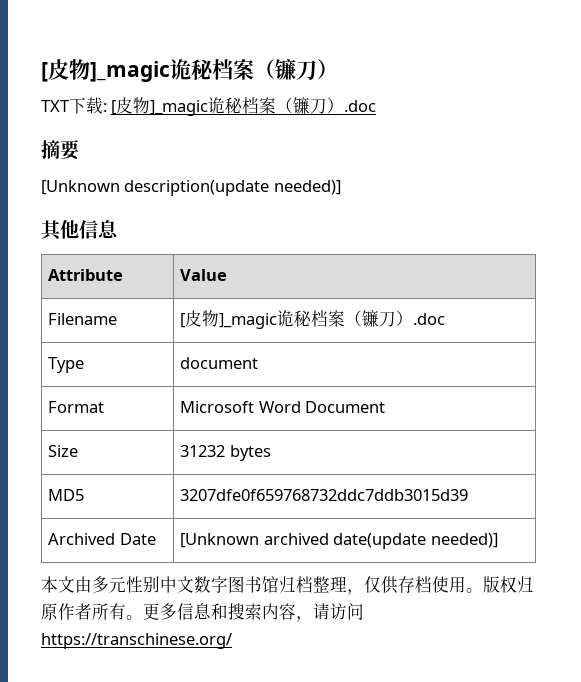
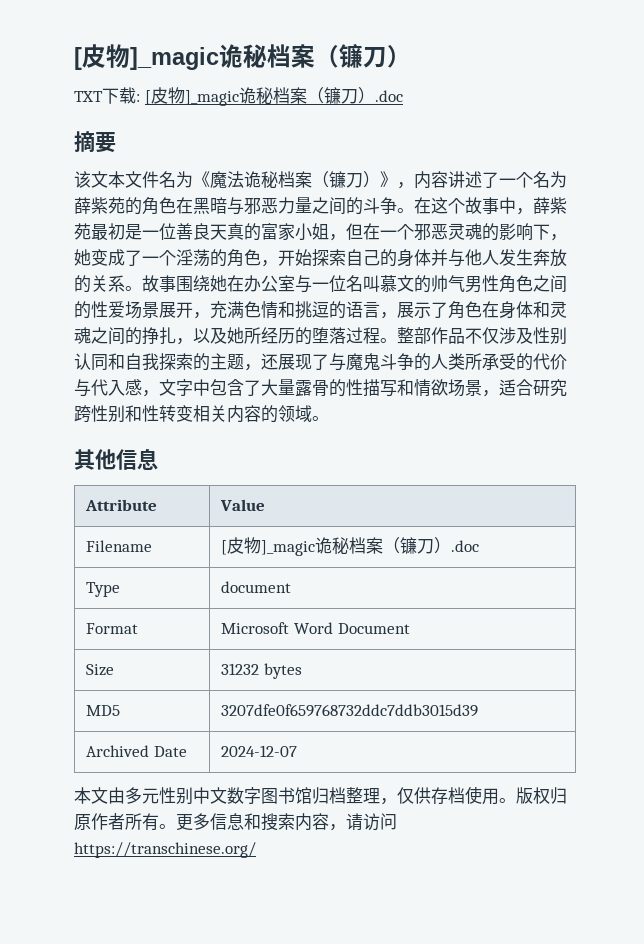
[41,180,341,196] [Unknown description(update needed)] -> [74,171,567,189] [74,197,567,215] [74,223,567,241] [74,249,567,267] [74,275,567,293] [74,301,567,319] [74,327,567,345] [74,353,567,371] [74,379,567,397] [74,405,329,423] 该文本文件名为《魔法诡秘档案（镰刀）》，内容讲述了一个名为薛紫苑的角色在黑暗与邪恶力量之间的斗争。在这个故事中，薛紫苑最初是一位善良天真的富家小姐，但在一个邪恶灵魂的影响下，她变成了一个淫荡的角色，开始探索自己的身体并与他人发生奔放的关系。故事围绕她在办公室与一位名叫慕文的帅气男性角色之间的性爱场景展开，充满色情和挑逗的语言，展示了角色在身体和灵魂之间的挣扎，以及她所经历的堕落过程。整部作品不仅涉及性别认同和自我探索的主题，还展现了与魔鬼斗争的人类所承受的代价与代入感，文字中包含了大量露骨的性描写和情欲场景，适合研究跨性别和性转变相关内容的领域。
[180,533,498,549] [Unknown archived date(update needed)] -> [221,745,298,757] 2024-12-07

